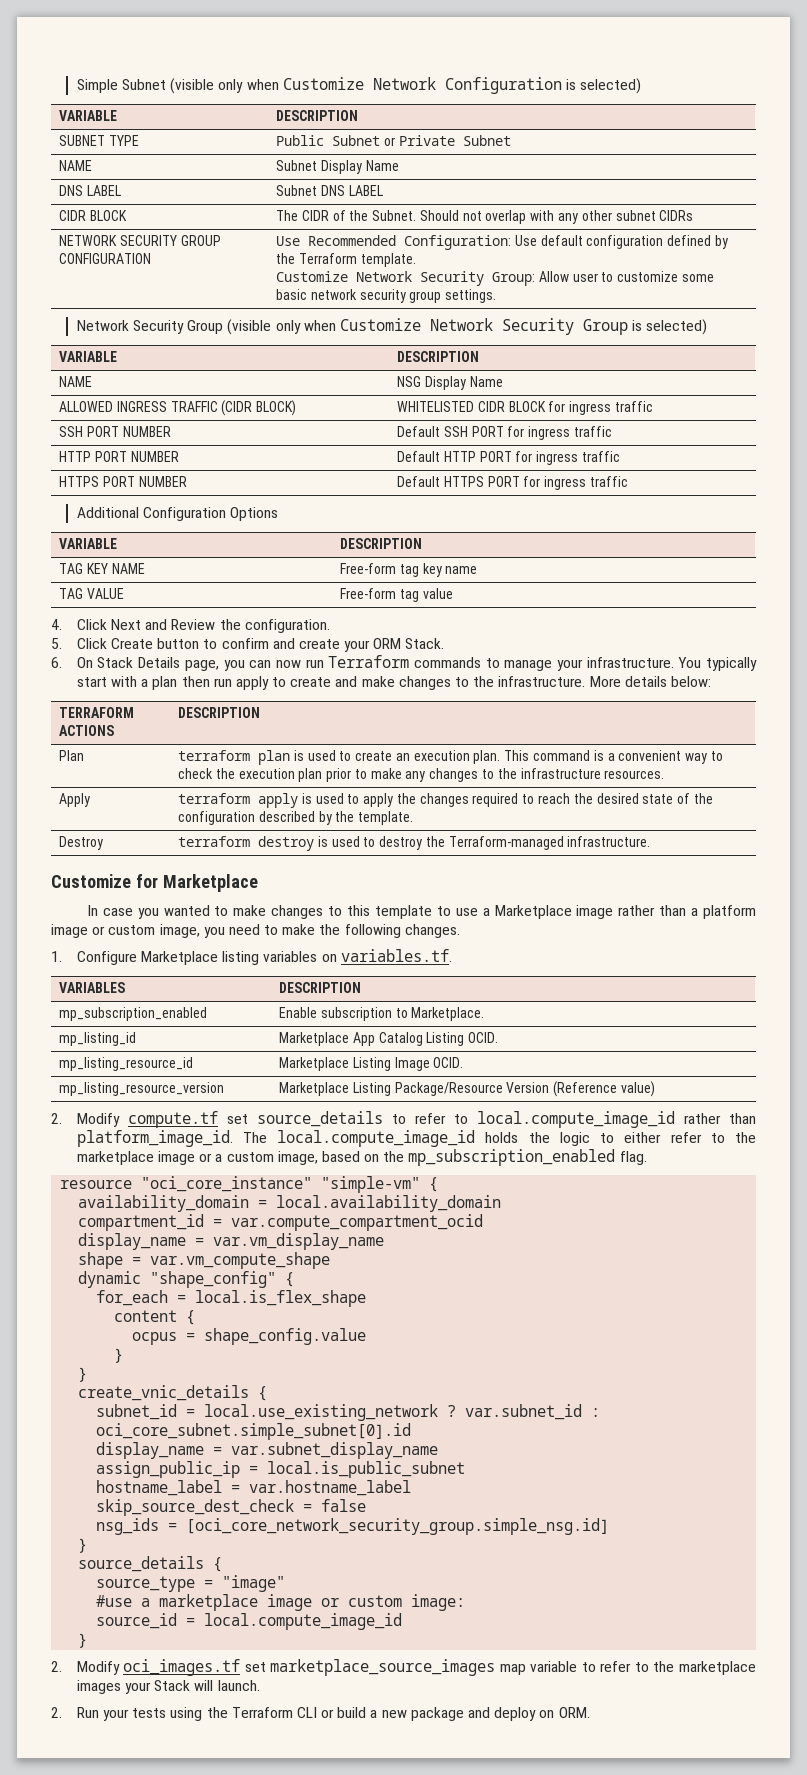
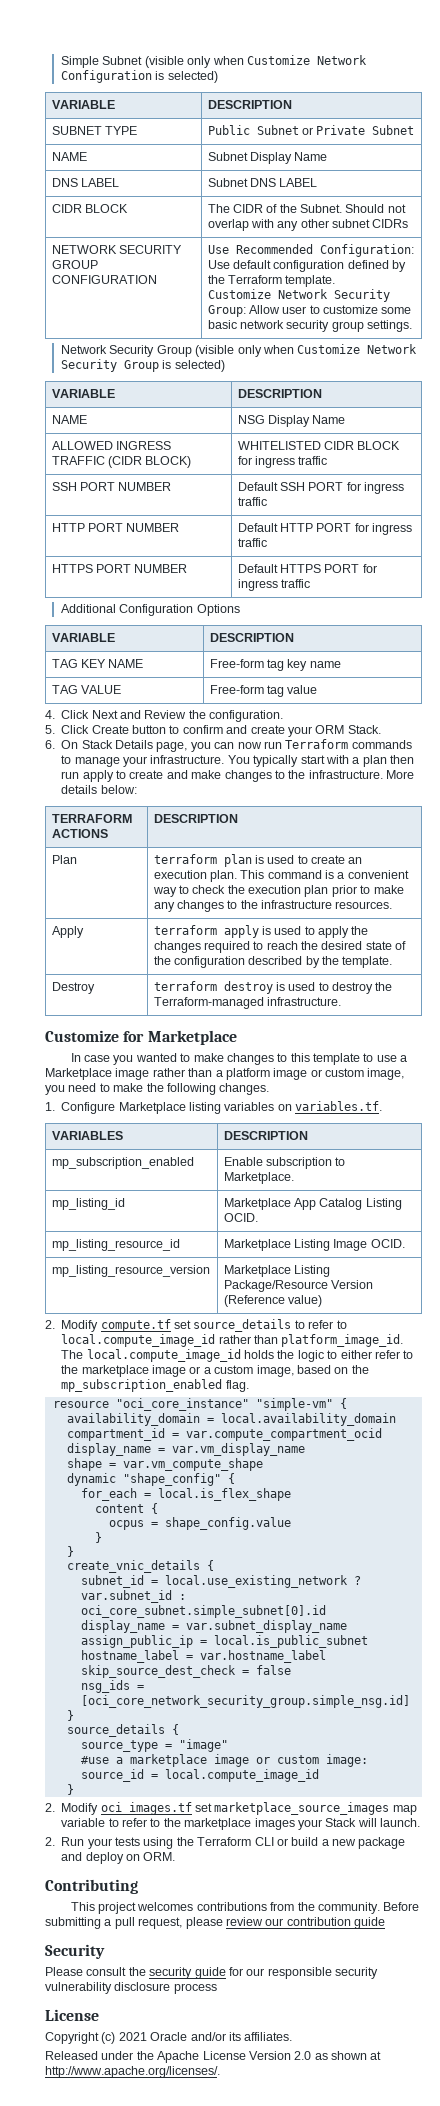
(590, 1712) none -> [45,1879,138,1894] [70,1902,420,1914] [45,1917,385,1929] [45,1944,105,1959] [45,1967,378,1979] [45,1982,217,1994] [45,2009,99,2021] [45,2032,293,2044] [45,2051,382,2063] [45,2066,220,2078] // Contributing // This project welcomes contributions from the community. Before submitting a pull request, please review our contribution guide // Security // Please consult the security guide for our responsible security vulnerability disclosure process // License // Copyright (c) 2021 Oracle and/or its affiliates. // Released under the Apache License Version 2.0 as shown at http://www.apache.org/licenses/.

